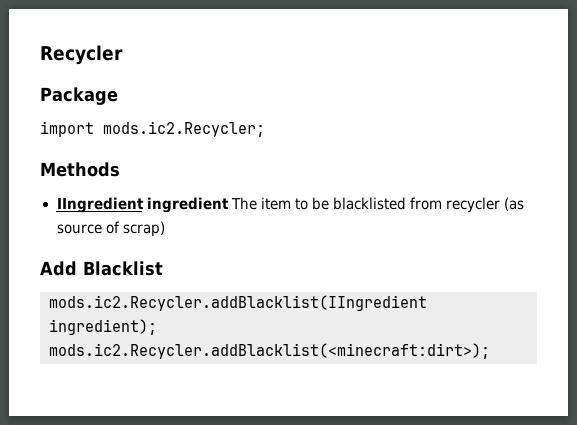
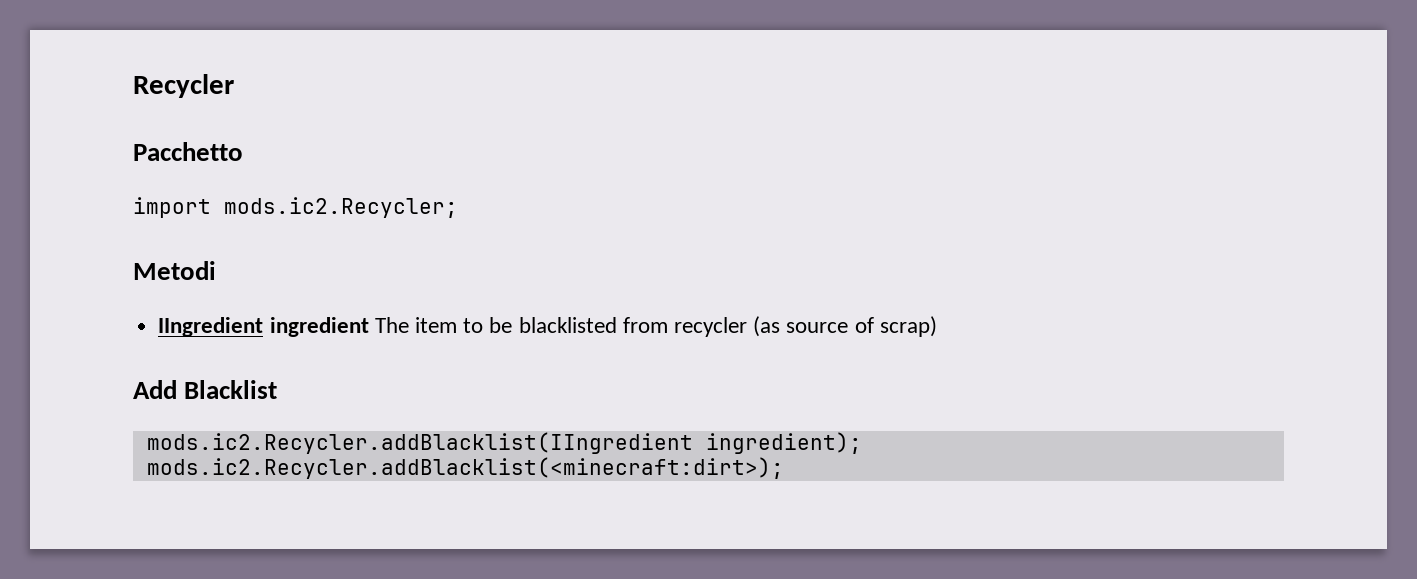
[40,87,118,105] Package -> [133,142,243,161] Pacchetto
[40,162,120,177] Methods -> [133,261,216,280] Metodi

